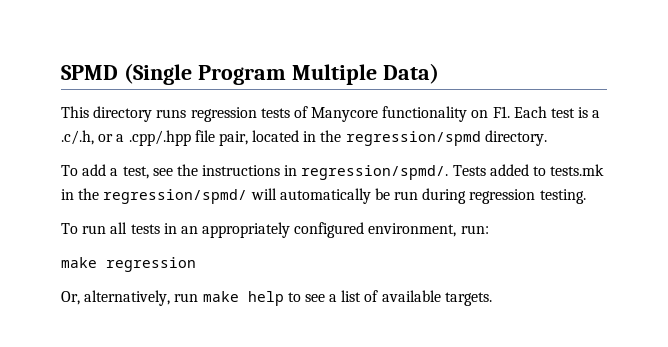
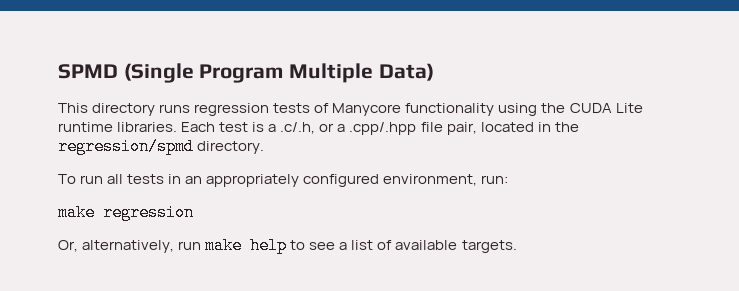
[471,106,510,118] on F1. -> [498,103,643,116] [58,122,178,132] using the CUDA Lite runtime libraries.
[61,164,605,180] [61,188,586,204] // To add a test, see the instructions in regression/spmd/. Tests added to tests.mk in the regression/spmd/ will automatically be run during regression testing. -> (265, 147) none

